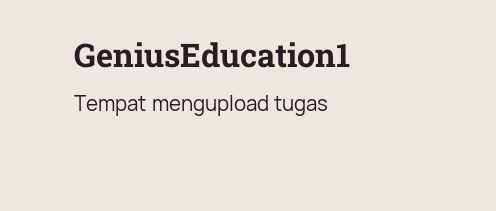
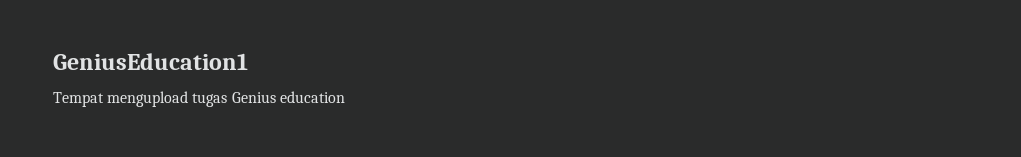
(329, 106) none -> [231,91,345,103] Genius education

